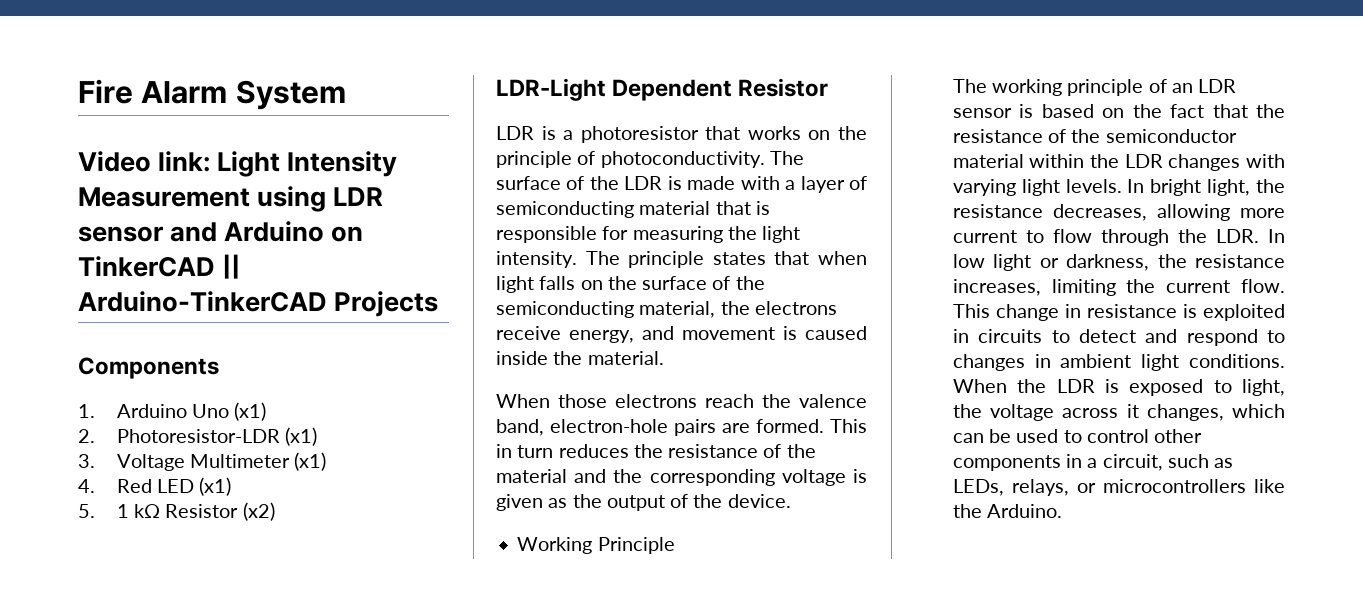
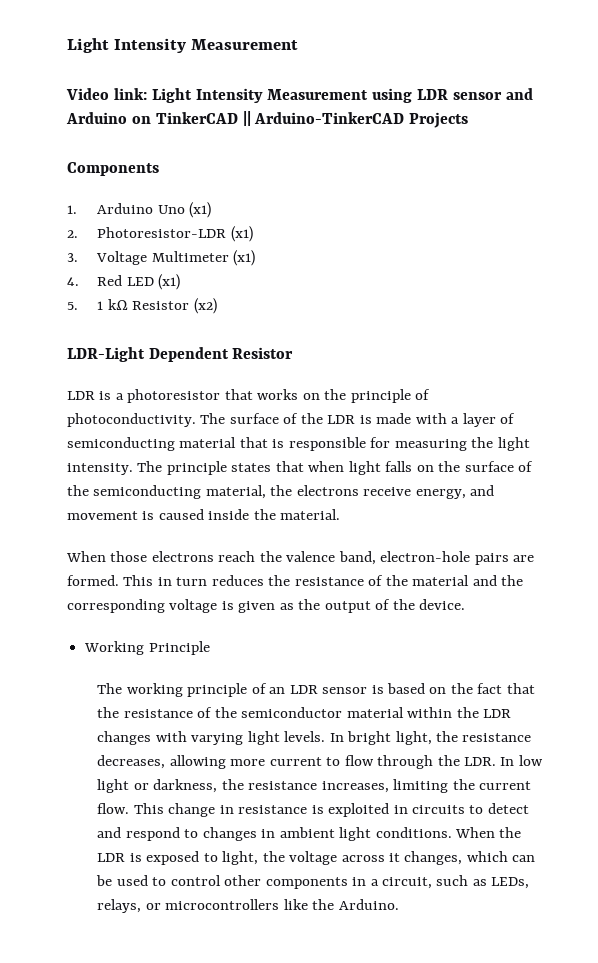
[78,79,346,110] Fire Alarm System -> [67,38,299,53] Light Intensity Measurement

